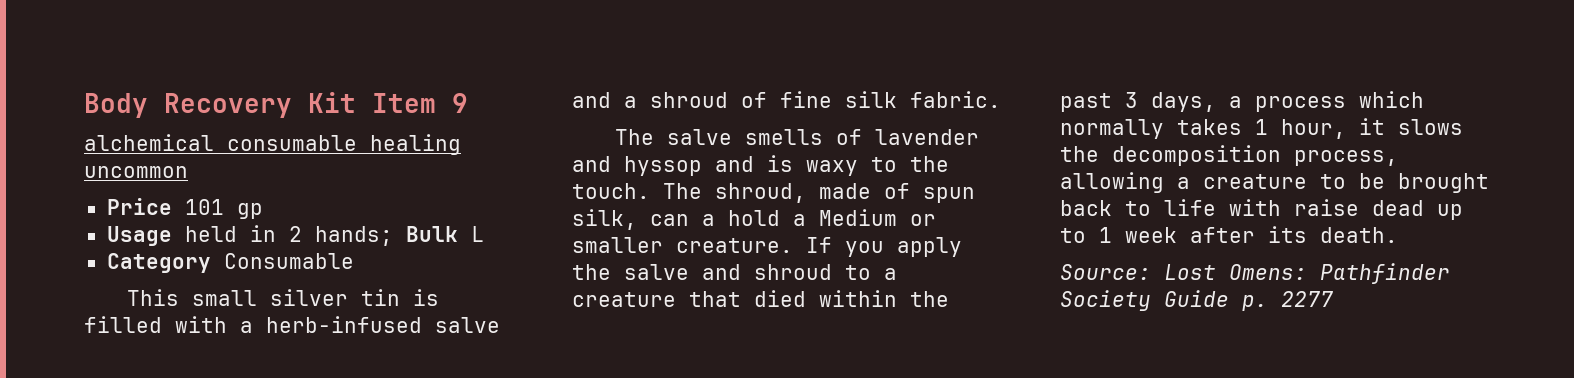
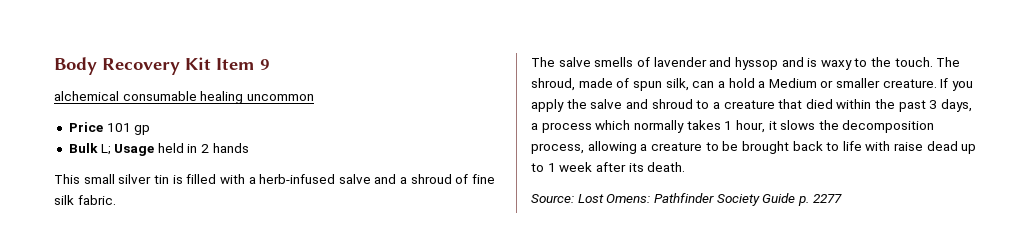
(263, 211) none -> [68,143,111,155] Bulk L;
[314,226,484,246] [106,253,354,273] hands; Bulk L // Category Consumable -> [212,143,249,153] hands

